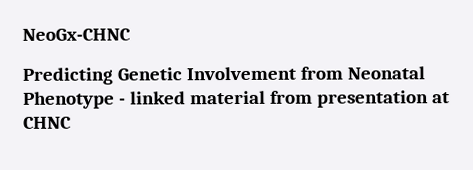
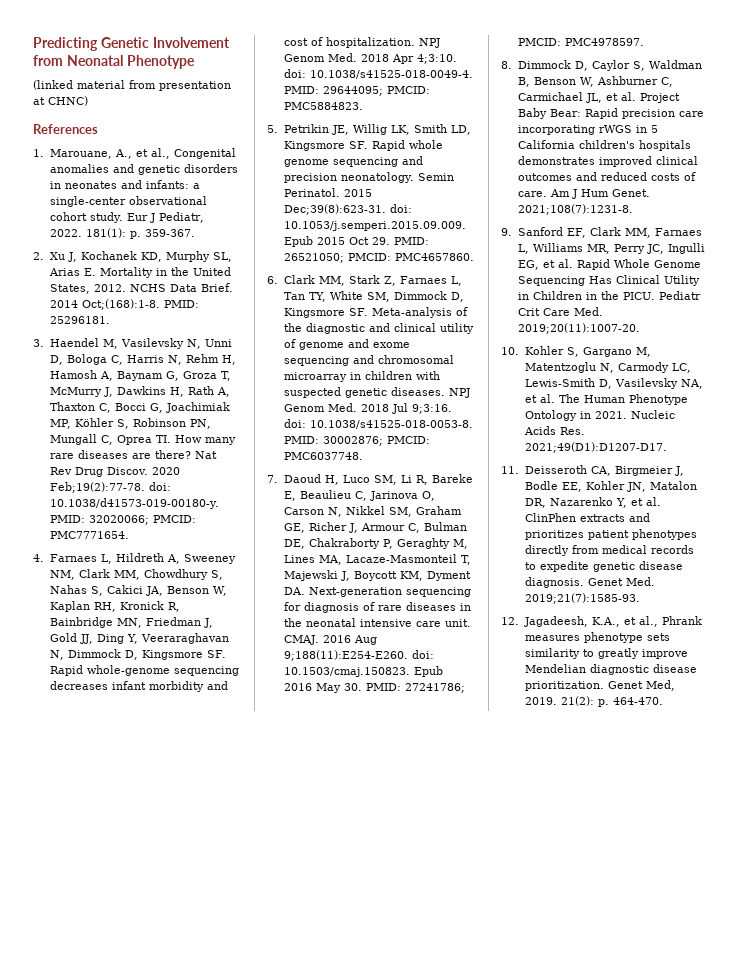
[22,28,131,41] NeoGx-CHNC // -> (33, 44) none
[118,91,186,105] - linked -> [33,80,73,90] // (linked
[23,116,72,129] CHNC -> [48,96,88,106] [33,124,98,134] [33,148,236,159] [49,164,238,175] [49,180,200,189] [49,196,207,207] [49,212,205,223] [49,228,195,239] [33,251,232,262] [48,267,231,278] [49,283,233,294] [49,299,199,310] [49,316,110,324] [33,338,232,349] [49,354,236,365] [49,370,232,381] [49,386,230,397] [49,402,230,413] [49,418,212,429] [49,434,236,445] [49,450,217,459] [49,467,181,477] [49,482,171,493] [49,498,220,509] [49,515,196,525] [49,531,129,539] [33,553,236,564] [49,569,223,580] [49,585,228,596] [49,601,180,612] [49,617,213,628] [49,633,230,644] [49,649,227,660] [49,665,239,676] [49,681,228,692] [283,37,440,48] [283,53,457,64] [283,69,473,79] [283,86,430,96] [283,102,363,110] [267,124,471,135] [283,140,444,151] [283,156,423,167] [283,172,455,183] [283,188,372,197] [283,204,412,215] [283,221,466,231] [283,236,429,247] [283,253,474,263] [267,275,462,286] [283,291,465,302] [283,307,469,318] [283,323,474,334] [283,339,410,350] [283,355,454,366] [283,371,440,382] [283,387,470,398] [283,403,452,414] [283,419,473,429] [283,436,430,446] [283,452,363,460] [267,474,473,485] [283,490,435,501] [283,506,462,517] [283,522,467,533] [283,538,469,549] [283,554,472,565] [283,570,471,581] [283,587,471,597] [283,602,471,613] [283,618,471,627] [283,635,377,645] [283,650,434,661] [283,666,443,677] [283,683,465,693] [517,38,644,46] [501,60,702,71] [517,76,674,87] [517,92,680,103] [517,108,704,119] [517,125,658,135] [517,140,691,151] [517,156,698,167] [517,172,696,181] [517,189,650,199] [517,204,633,215] [501,227,703,238] [517,243,705,254] [517,259,701,270] [517,275,700,286] [517,291,701,300] [517,307,603,316] [517,323,640,334] [501,346,651,357] [524,362,691,373] [524,378,703,389] [524,394,688,405] [524,410,675,421] [523,426,585,435] [524,442,667,453] [501,465,684,476] [524,481,697,492] [524,497,662,508] [524,513,650,522] [524,529,697,540] [524,545,694,556] [524,561,683,572] [524,577,655,588] [524,593,640,604] [501,616,702,627] [524,632,670,643] [524,648,688,659] [524,664,697,675] [524,680,675,691] [524,696,663,707] CHNC) // References // 1. Marouane, A., et al., Congenital anomalies and genetic disorders in neonates and infants: a single-center observational cohort study. Eur J Pediatr, 2022. 181(1): p. 359-367. // 2. Xu J, Kochanek KD, Murphy SL, Arias E. Mortality in the United States, 2012. NCHS Data Brief. 2014 Oct;(168):1-8. PMID: 25296181. // 3. Haendel M, Vasilevsky N, Unni D, Bologa C, Harris N, Rehm H, Hamosh A, Baynam G, Groza T, McMurry J, Dawkins H, Rath A, Thaxton C, Bocci G, Joachimiak MP, Köhler S, Robinson PN, Mungall C, Oprea TI. How many rare diseases are there? Nat Rev Drug Discov. 2020 Feb;19(2):77-78. doi: 10.1038/d41573-019-00180-y. PMID: 32020066; PMCID: PMC7771654. // 4. Farnaes L, Hildreth A, Sweeney NM, Clark MM, Chowdhury S, Nahas S, Cakici JA, Benson W, Kaplan RH, Kronick R, Bainbridge MN, Friedman J, Gold JJ, Ding Y, Veeraraghavan N, Dimmock D, Kingsmore SF. Rapid whole-genome sequencing decreases infant morbidity and cost of hospitalization. NPJ Genom Med. 2018 Apr 4;3:10. doi: 10.1038/s41525-018-0049-4. PMID: 29644095; PMCID: PMC5884823. // 5. Petrikin JE, Willig LK, Smith LD, Kingsmore SF. Rapid whole genome sequencing and precision neonatology. Semin Perinatol. 2015 Dec;39(8):623-31. doi: 10.1053/j.semperi.2015.09.009. Epub 2015 Oct 29. PMID: 26521050; PMCID: PMC4657860. // 6. Clark MM, Stark Z, Farnaes L, Tan TY, White SM, Dimmock D, Kingsmore SF. Meta-analysis of the diagnostic and clinical utility of genome and exome sequencing and chromosomal microarray in children with suspected genetic diseases. NPJ Genom Med. 2018 Jul 9;3:16. doi: 10.1038/s41525-018-0053-8. PMID: 30002876; PMCID: PMC6037748. // 7. Daoud H, Luco SM, Li R, Bareke E, Beaulieu C, Jarinova O, Carson N, Nikkel SM, Graham GE, Richer J, Armour C, Bulman DE, Chakraborty P, Geraghty M, Lines MA, Lacaze-Masmonteil T, Majewski J, Boycott KM, Dyment DA. Next-generation sequencing for diagnosis of rare diseases in the neonatal intensive care unit. CMAJ. 2016 Aug 9;188(11):E254-E260. doi: 10.1503/cmaj.150823. Epub 2016 May 30. PMID: 27241786; PMCID: PMC4978597. // 8. Dimmock D, Caylor S, Waldman B, Benson W, Ashburner C, Carmichael JL, et al. Project Baby Bear: Rapid precision care incorporating rWGS in 5 California children's hospitals demonstrates improved clinical outcomes and reduced costs of care. Am J Hum Genet. 2021;108(7):1231-8. // 9. Sanford EF, Clark MM, Farnaes L, Williams MR, Perry JC, Ingulli EG, et al. Rapid Whole Genome Sequencing Has Clinical Utility in Children in the PICU. Pediatr Crit Care Med. 2019;20(11):1007-20. // 10. Kohler S, Gargano M, Matentzoglu N, Carmody LC, Lewis-Smith D, Vasilevsky NA, et al. The Human Phenotype Ontology in 2021. Nucleic Acids Res. 2021;49(D1):D1207-D17. // 11. Deisseroth CA, Birgmeier J, Bodle EE, Kohler JN, Matalon DR, Nazarenko Y, et al. ClinPhen extracts and prioritizes patient phenotypes directly from medical records to expedite genetic disease diagnosis. Genet Med. 2019;21(7):1585-93. // 12. Jagadeesh, K.A., et al., Phrank measures phenotype sets similarity to greatly improve Mendelian diagnostic disease prioritization. Genet Med, 2019. 21(2): p. 464-470.

